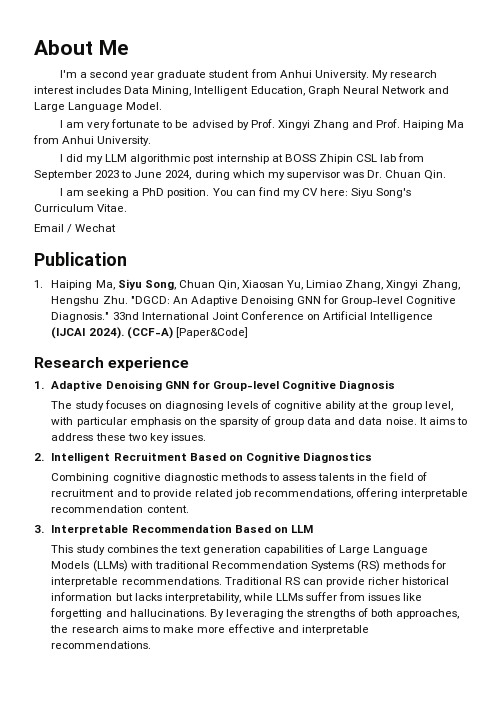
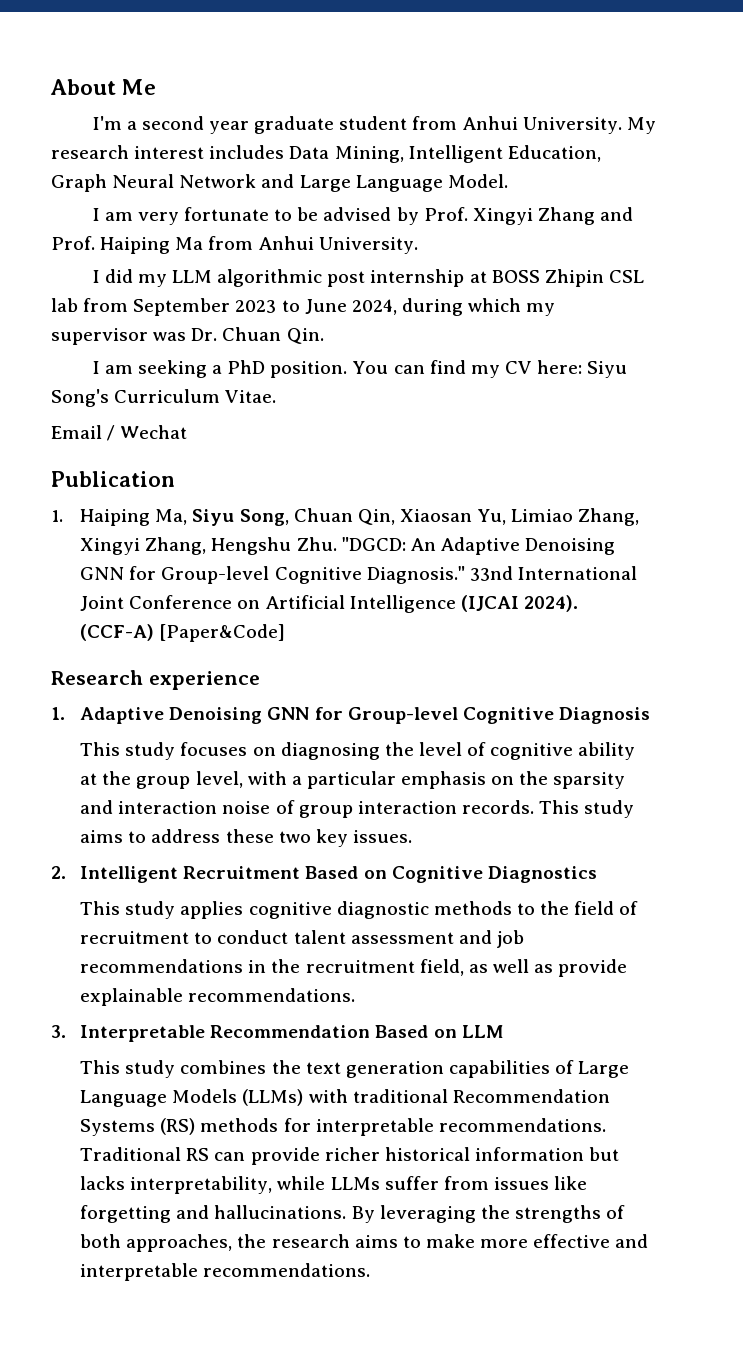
[51,401,73,409] The -> [80,742,121,756] This
[226,401,258,409] levels -> [384,742,462,756] the level
(74, 421) none -> [291,776,302,785] a
[261,416,427,427] of group data and data noise. It -> [80,800,635,818] and interaction noise of group interaction records. This study
[51,473,110,483] Combining -> [80,901,244,919] This study applies
[281,473,368,481] assess talents in -> (535, 909) none
[116,488,469,499] [51,505,189,513] and to provide related job recommendations, offering interpretable recommendation content. -> [194,930,524,948] [80,959,628,977] [80,988,356,1006] to conduct talent assessment and job recommendations in the recruitment field, as well as provide explainable recommendations.

